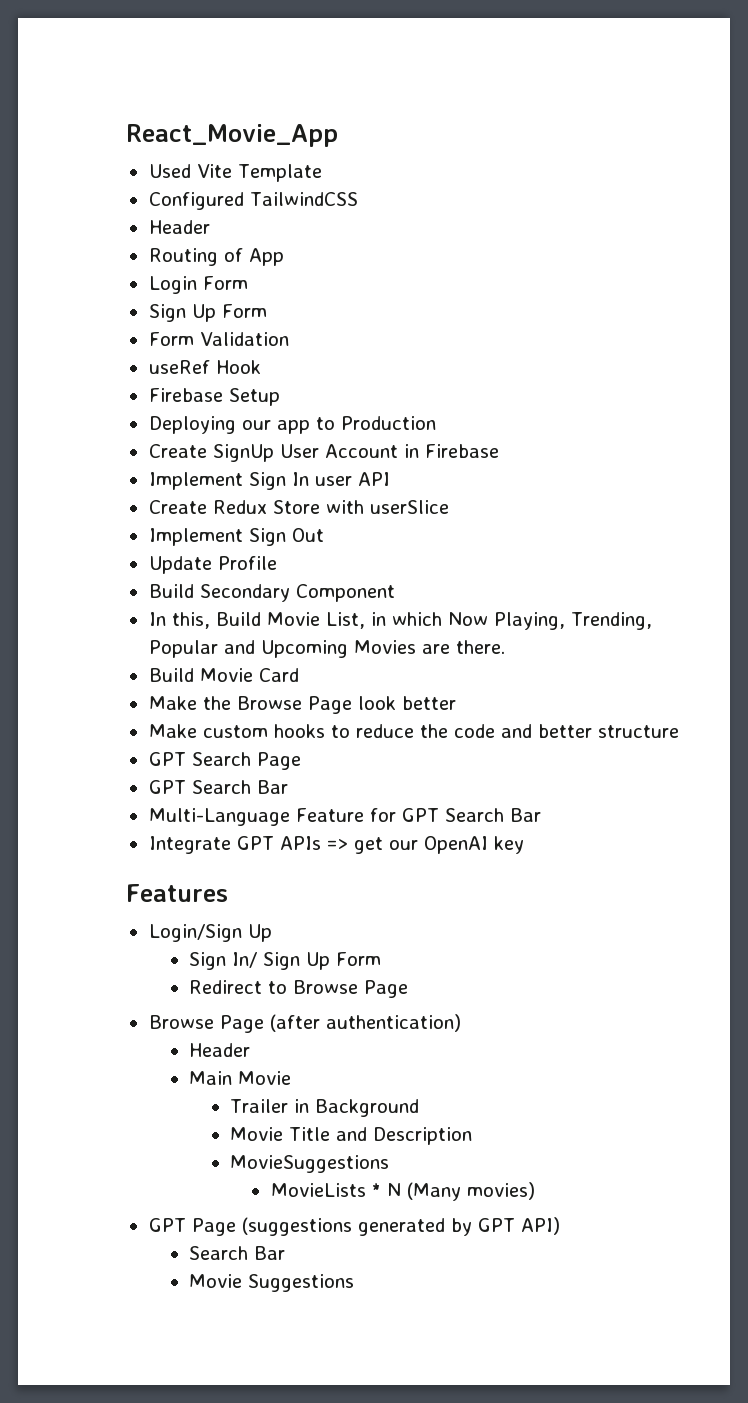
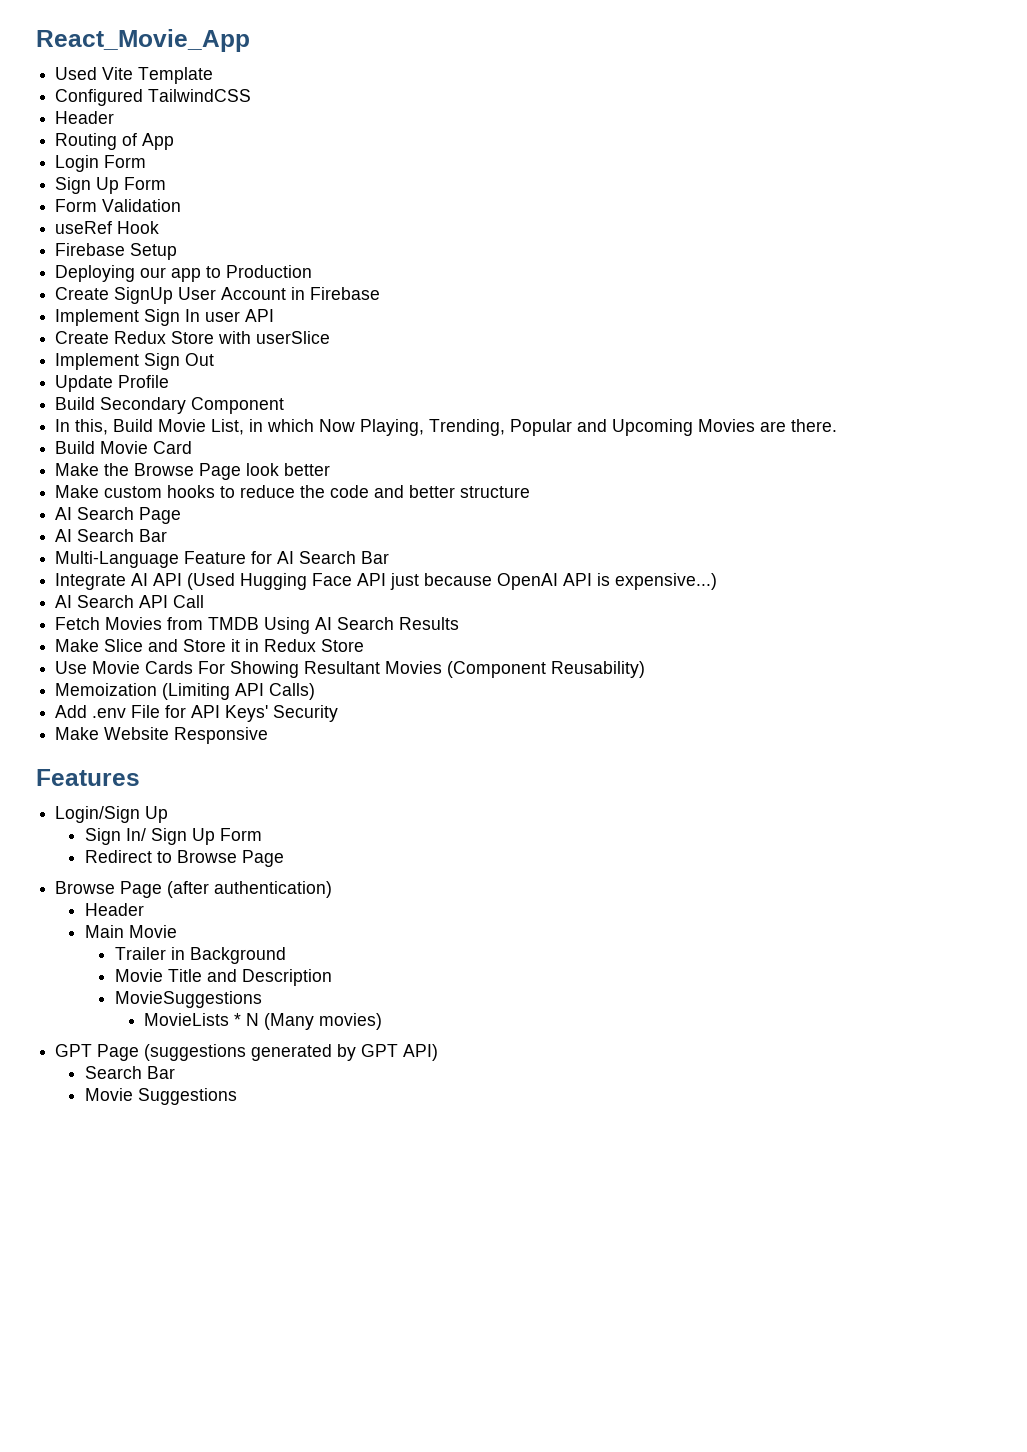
[148,752,186,766] GPT -> [55,507,73,520] AI
[148,780,186,794] GPT -> [55,529,73,542] AI
[401,808,439,822] GPT -> [277,551,295,564] AI
[236,836,524,854] GPT APIs => get our OpenAI key -> [131,573,718,590] [55,595,205,608] [55,617,460,634] [55,639,365,652] [55,661,646,678] [55,683,316,700] [55,705,339,722] [55,727,269,744] AI API (Used Hugging Face API just because OpenAI API is expensive...) // AI Search API Call // Fetch Movies from TMDB Using AI Search Results // Make Slice and Store it in Redux Store // Use Movie Cards For Showing Resultant Movies (Component Reusability) // Memoization (Limiting API Calls) // Add .env File for API Keys' Security // Make Website Responsive

